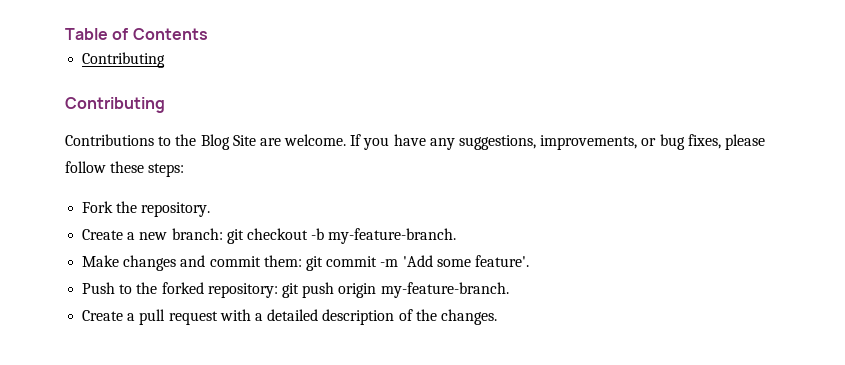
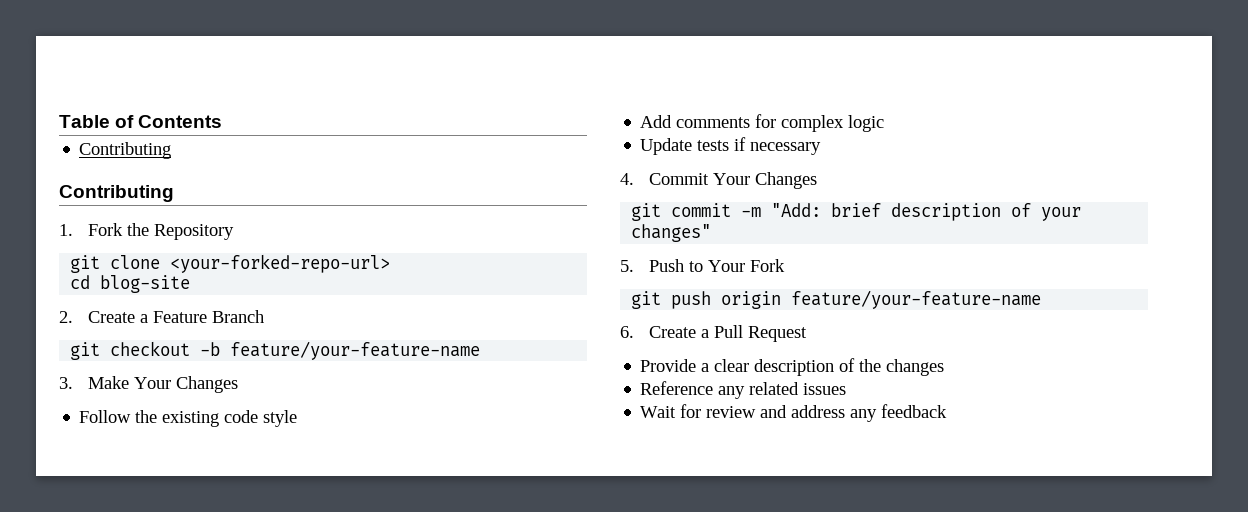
[65,134,765,150] [65,161,185,177] [82,201,211,217] [82,228,457,244] [82,255,529,271] [82,282,509,298] [82,309,497,325] Contributions to the Blog Site are welcome. If you have any suggestions, improvements, or bug fixes, please follow these steps: // Fork the repository. // Create a new branch: git checkout -b my-feature-branch. // Make changes and commit them: git commit -m 'Add some feature'. // Push to the forked repository: git push origin my-feature-branch. // Create a pull request with a detailed description of the changes. -> [59,223,234,240] [70,254,391,273] [70,275,191,293] [59,310,264,323] [70,341,481,360] [59,376,238,393] [79,410,298,427] [640,114,885,132] [640,137,822,155] [620,172,817,189] [631,203,1082,221] [631,224,712,242] [620,259,785,272] [631,290,1042,309] [620,325,807,342] [640,358,945,376] [640,381,847,399] [640,404,948,422] 1. Fork the Repository // git clone <your-forked-repo-url> // cd blog-site // 2. Create a Feature Branch // git checkout -b feature/your-feature-name // 3. Make Your Changes // Follow the existing code style // Add comments for complex logic // Update tests if necessary // 4. Commit Your Changes // git commit -m "Add: brief description of your changes" // 5. Push to Your Fork // git push origin feature/your-feature-name // 6. Create a Pull Request // Provide a clear description of the changes // Reference any related issues // Wait for review and address any feedback

